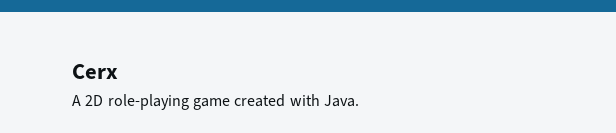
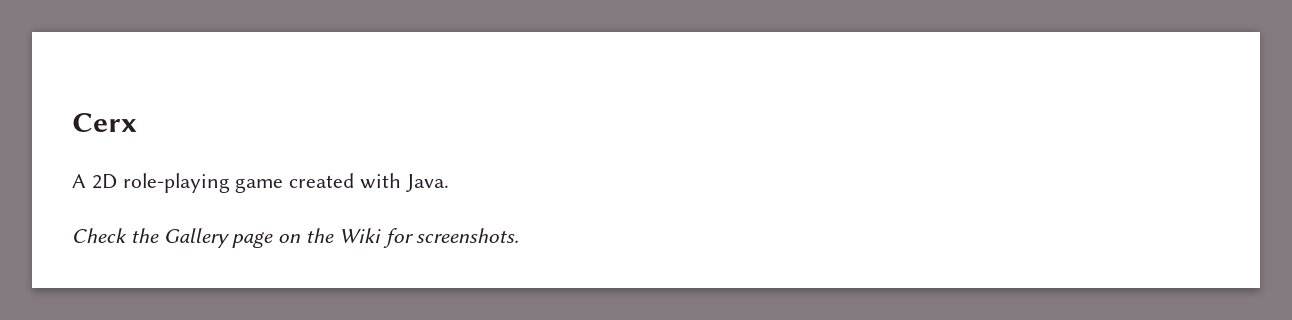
(359, 101) none -> [72,228,520,248] // Check the Gallery page on the Wiki for screenshots.

